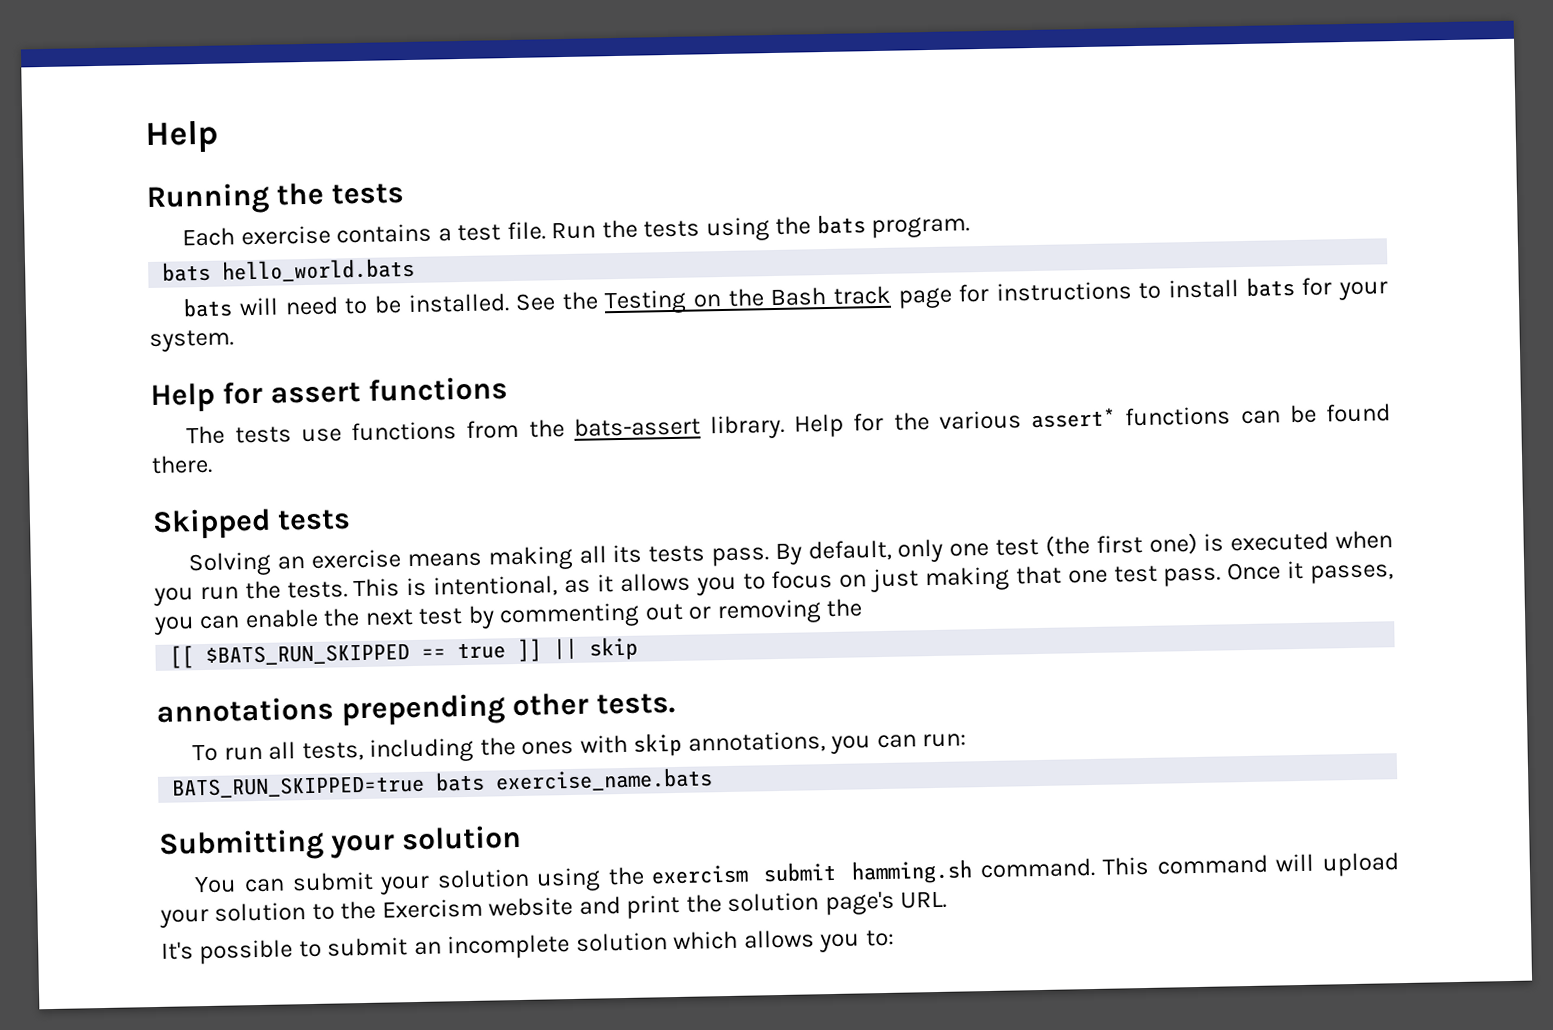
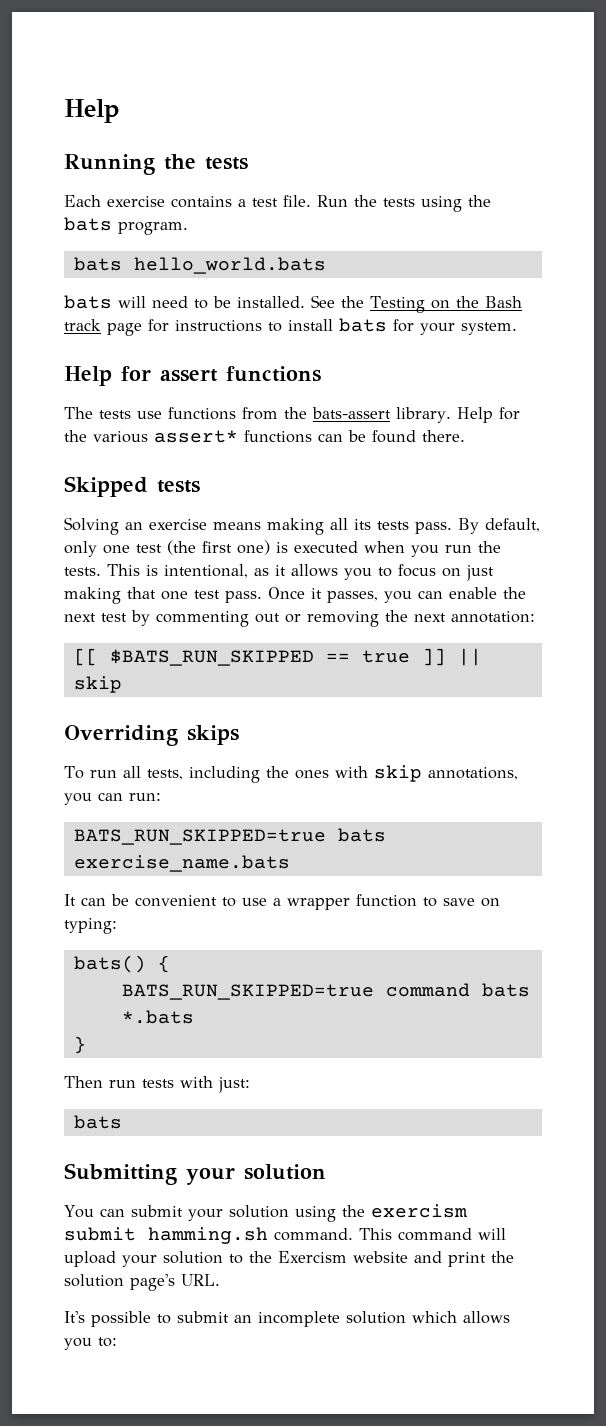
(863, 608) none -> [414,611,535,623] next annotation:
[156,692,676,727] annotations prepending other tests. -> [64,725,239,746] Overriding skips
(714, 780) none -> [64,894,500,910] [64,918,117,934] [73,955,170,973] [121,983,530,1000] [121,1010,194,1024] [73,1036,86,1054] [64,1076,250,1093] [73,1115,122,1129] // It can be convenient to use a wrapper function to save on typing: // bats() { // BATS_RUN_SKIPPED=true command bats *.bats // } // Then run tests with just: // bats

